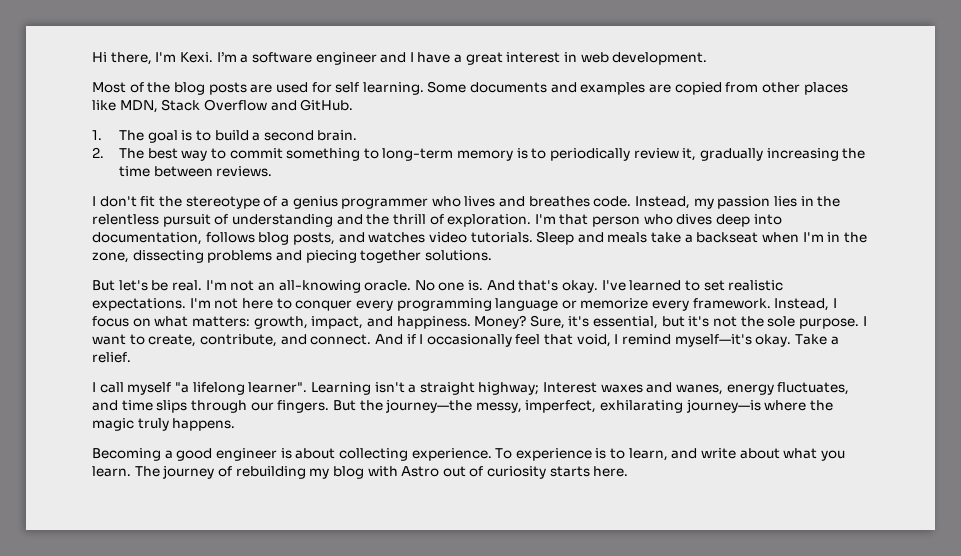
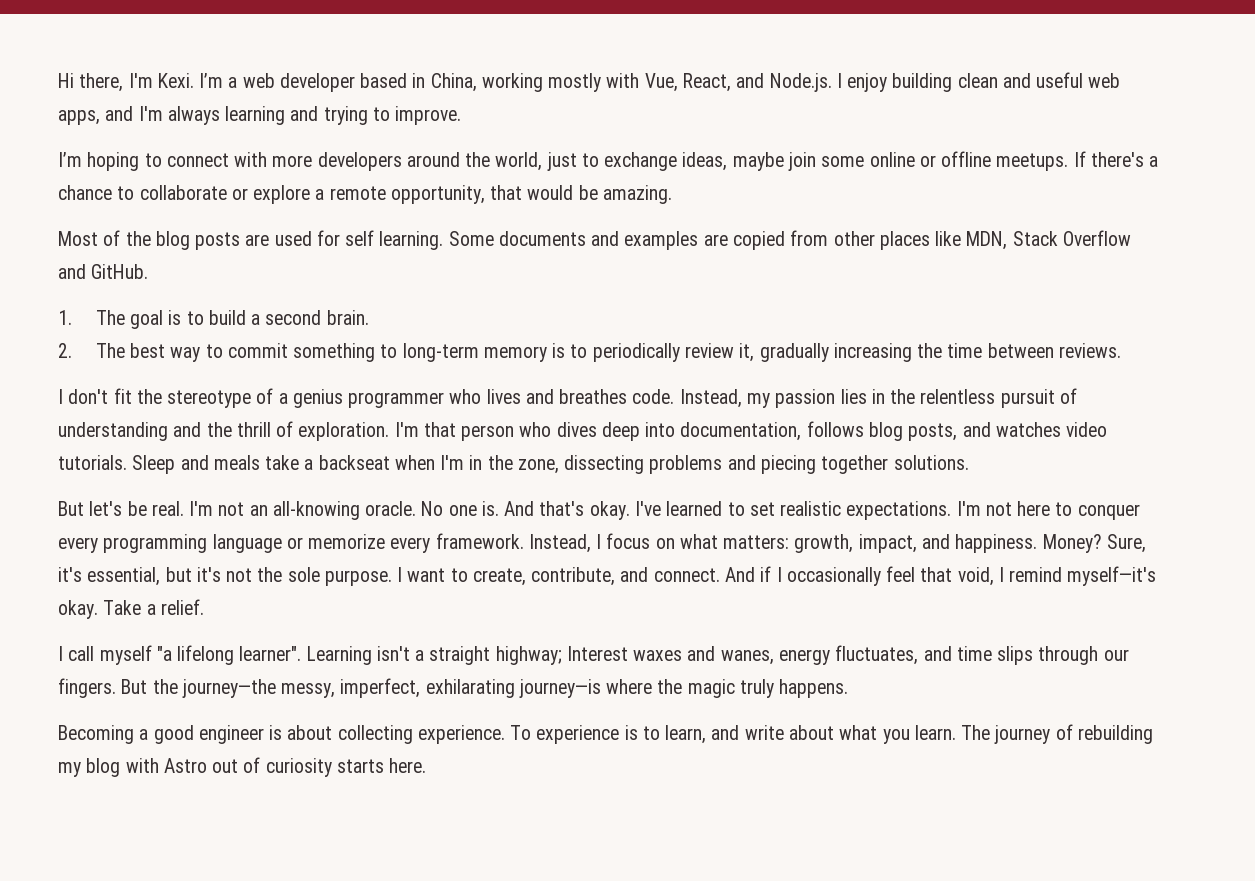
[251,52,708,65] software engineer and I have a great interest in web development. -> [242,72,1121,92] [58,106,462,125] [58,151,1159,171] [58,185,672,204] web developer based in China, working mostly with Vue, React, and Node.js. I enjoy building clean and useful web apps, and I'm always learning and trying to improve. // I’m hoping to connect with more developers around the world, just to exchange ideas, maybe join some online or offline meetups. If there's a chance to collaborate or explore a remote opportunity, that would be amazing.

